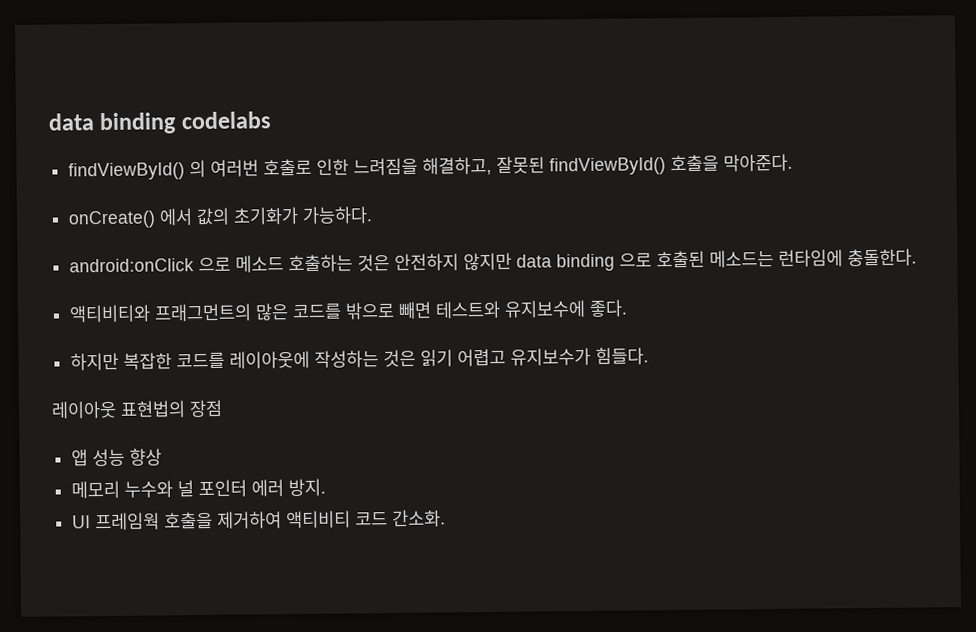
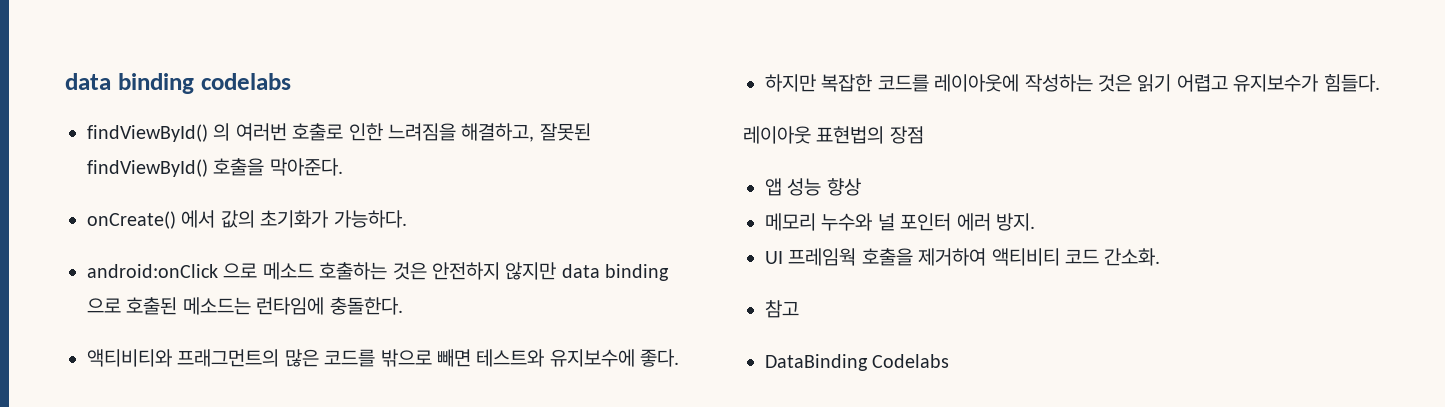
(447, 518) none -> [765,300,799,318] [765,354,950,371] // 참고 // DataBinding Codelabs

